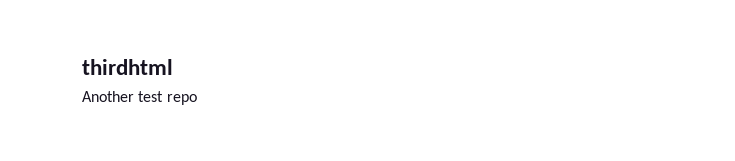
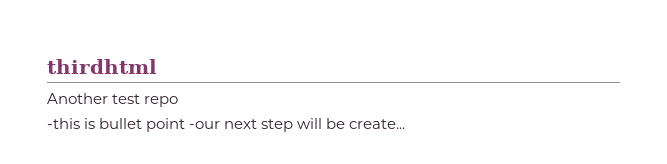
(197, 99) none -> [47,118,406,132] // -this is bullet point -our next step will be create...

